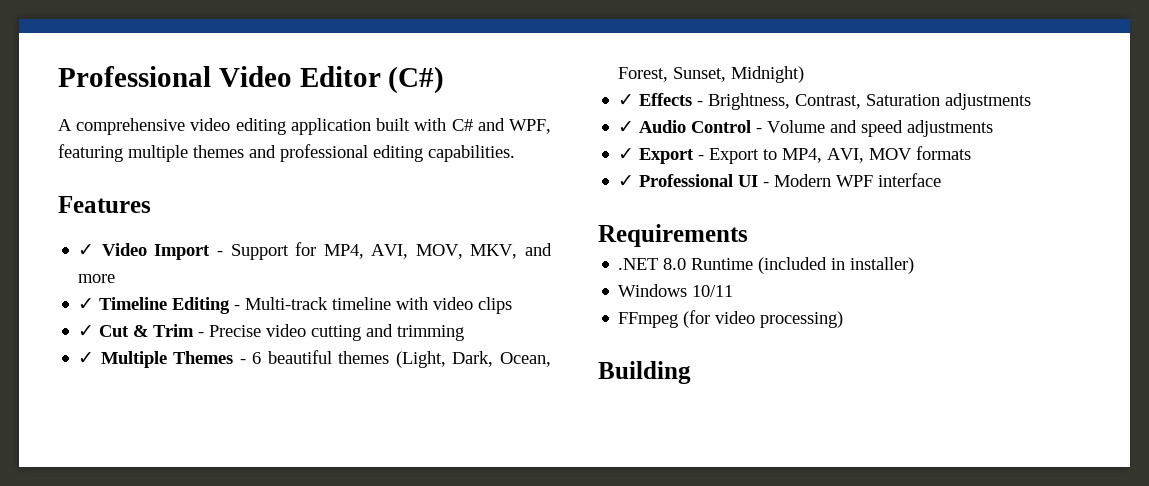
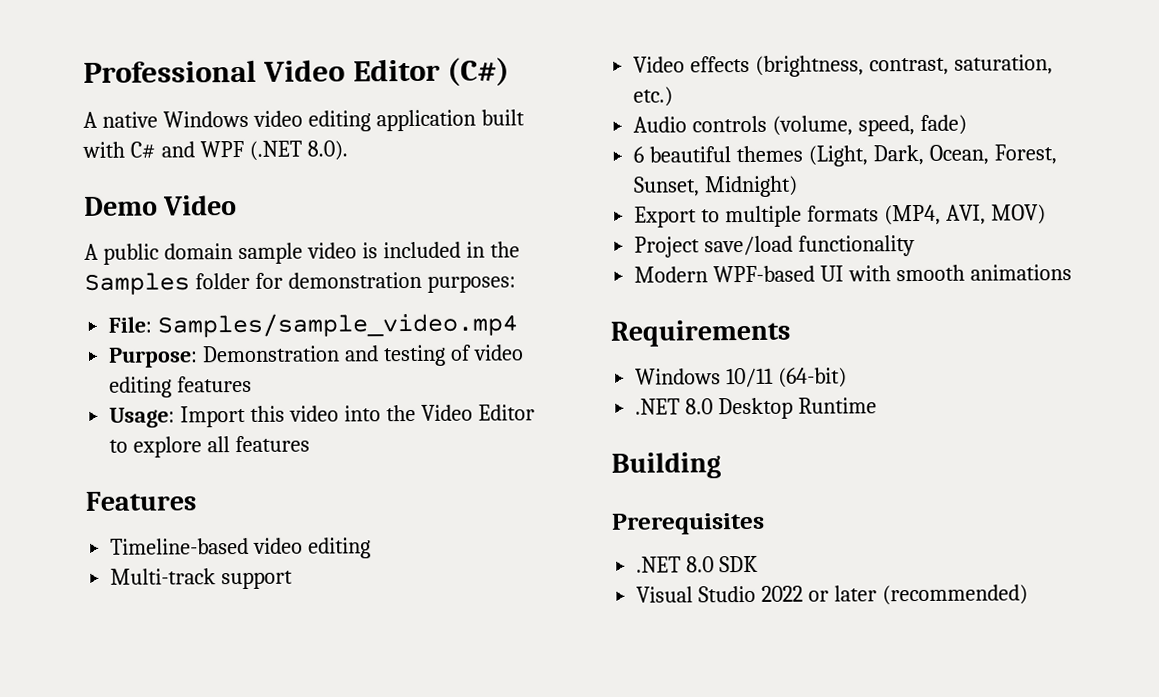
[76,118,186,135] comprehensive -> [101,110,249,128] native Windows
[509,119,551,134] [58,144,515,162] [58,196,151,213] [78,242,552,260] [78,274,116,283] [78,297,513,314] [78,324,465,341] [78,351,246,368] WPF, featuring multiple themes and professional editing capabilities. // Features // ✓ Video Import - Support for MP4, AVI, MOV, MKV, and more // ✓ Timeline Editing - Multi-track timeline with video clips // ✓ Cut & Trim - Precise video cutting and trimming // ✓ Multiple Themes - -> [199,140,348,161] [84,195,238,216] [84,241,520,265] [84,271,516,295] [108,312,519,338] [108,344,524,368] [109,375,253,398] [109,404,535,428] [109,435,311,458] [85,491,196,511] [110,537,372,559] [110,568,294,590] [633,54,1053,77] [633,86,674,107] [633,114,967,137] WPF (.NET 8.0). // Demo Video // A public domain sample video is included in the Samples folder for demonstration purposes: // File: Samples/sample_video.mp4 // Purpose: Demonstration and testing of video editing features // Usage: Import this video into the Video Editor to explore all features // Features // Timeline-based video editing // Multi-track support // Video effects (brightness, contrast, saturation, etc.) // Audio controls (volume, speed, fade) //
[618,93,1032,110] [618,120,994,137] [618,146,972,164] [618,173,942,187] [598,224,748,247] [618,258,687,270] ✓ Effects - Brightness, Contrast, Saturation adjustments // ✓ Audio Control - Volume and speed adjustments // ✓ Export - Export to MP4, AVI, MOV formats // ✓ Professional UI - Modern WPF interface // Requirements // .NET 8.0 -> [634,204,1046,228] [634,235,916,258] [634,264,1072,283] [610,319,790,347] [635,367,848,388] [635,397,794,420] Export to multiple formats (MP4, AVI, MOV) // Project save/load functionality // Modern WPF-based UI with smooth animations // Requirements // Windows 10/11 (64-bit) // .NET 8.0 Desktop
[758,257,915,274] [618,284,734,297] [618,310,844,328] [598,361,691,384] (included in installer) // Windows 10/11 // FFmpeg (for video processing) // Building -> [611,452,721,479] [611,512,765,535] [636,555,759,573] [636,584,1028,606] // Building // Prerequisites // .NET 8.0 SDK // Visual Studio 2022 or later (recommended)

